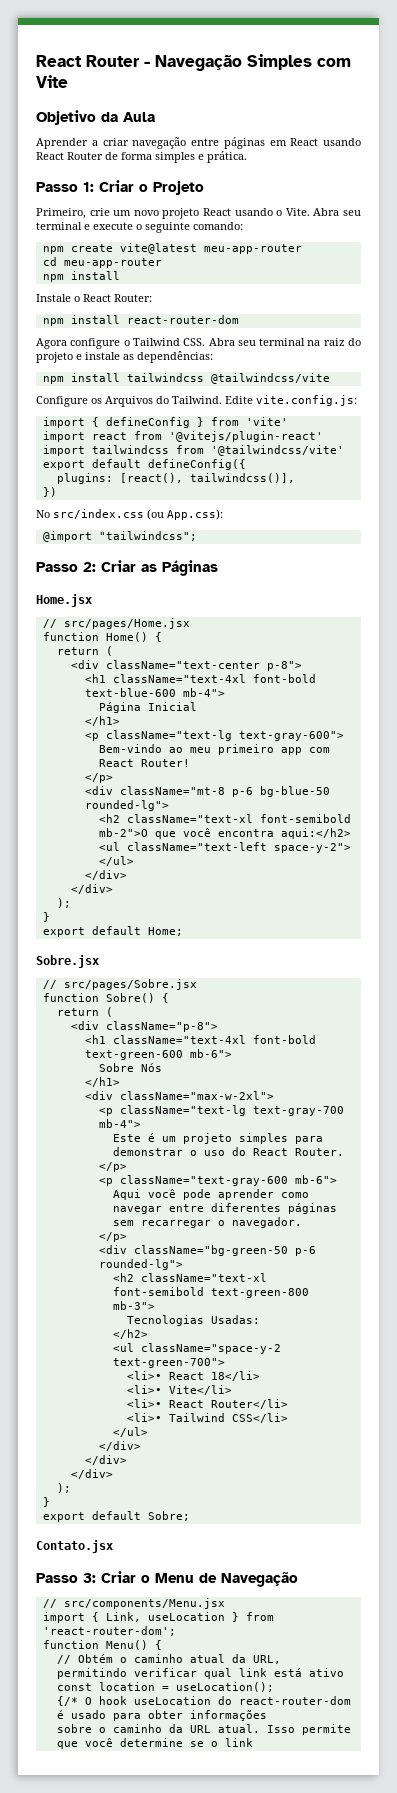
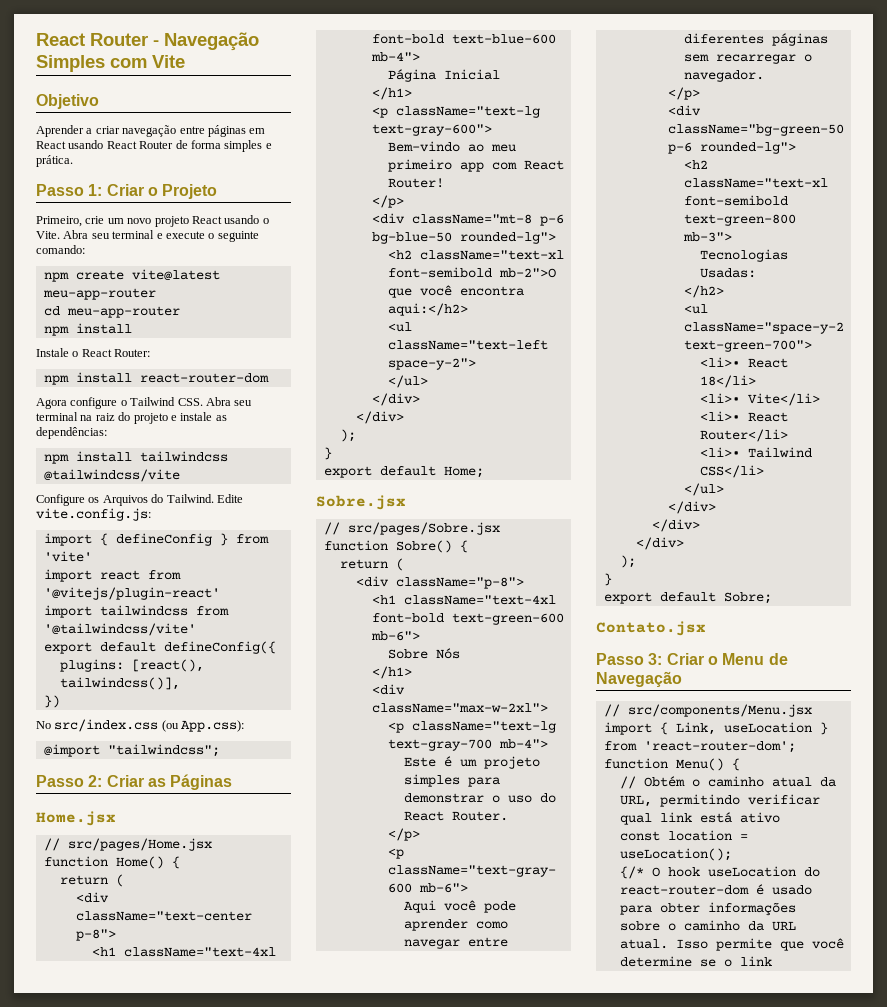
[101,112,155,122] da Aula -> (99, 101) none

